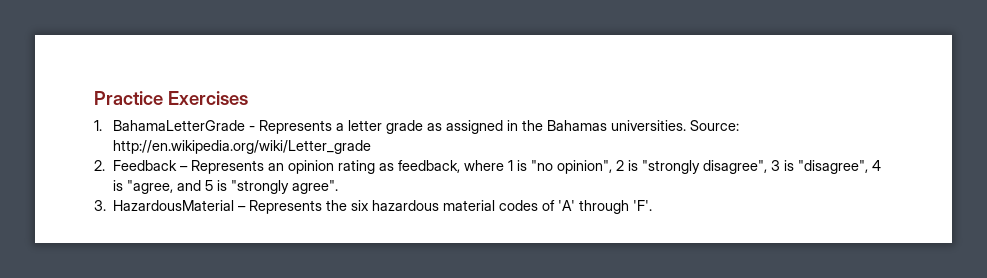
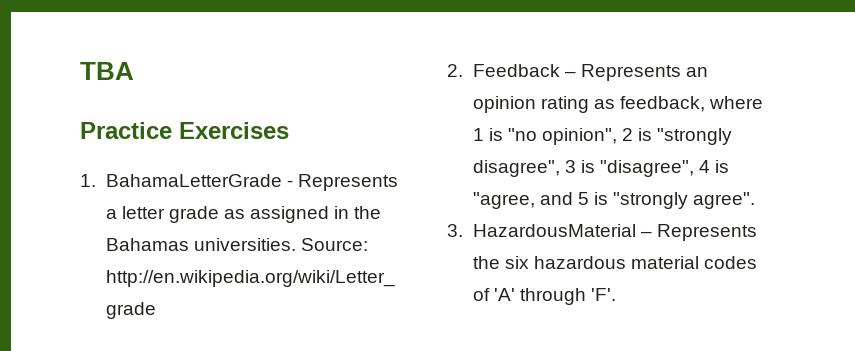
(94, 98) none -> [80,62,134,80] TBA //

